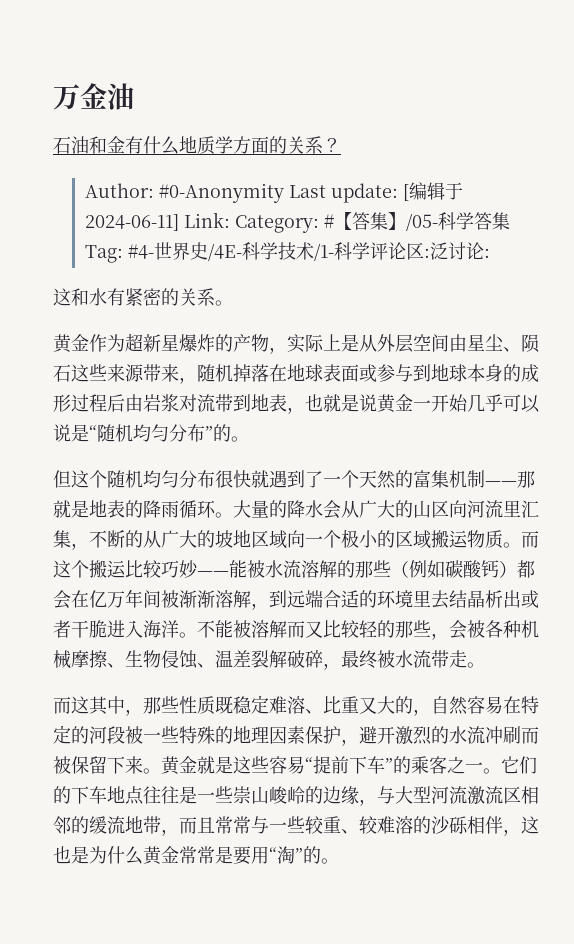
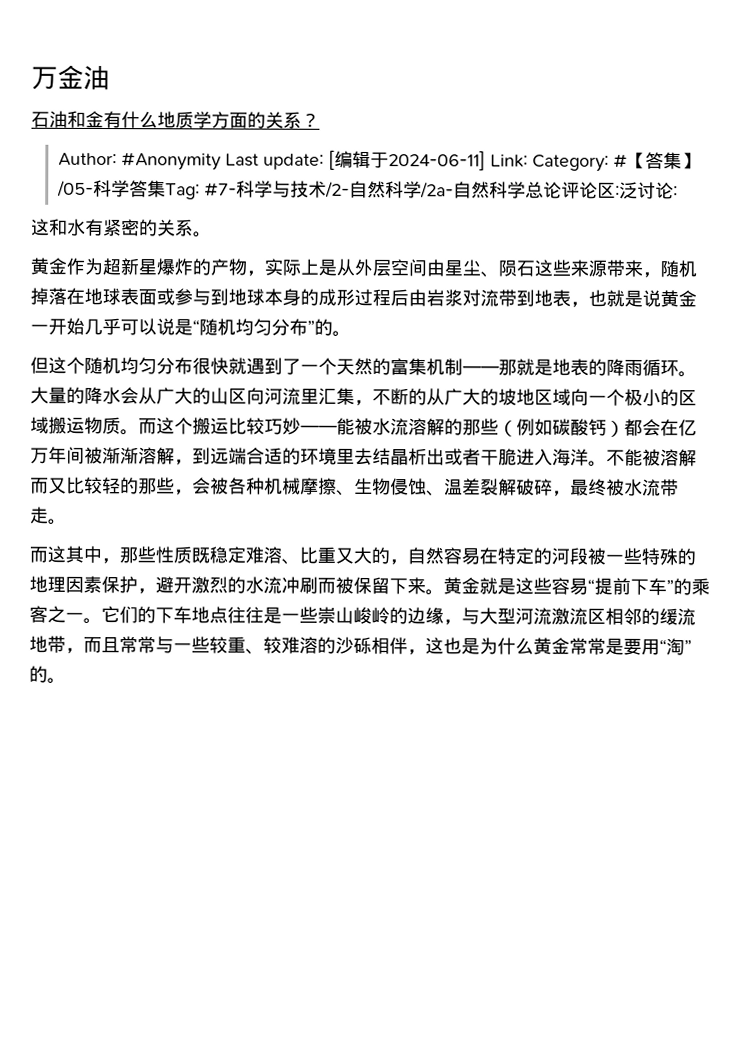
[158,183,284,203] #0-Anonymity -> [120,152,221,171] #Anonymity
[127,242,370,261] #4-世界史/4E-科学技术/1-科学 -> [203,180,562,199] #7-科学与技术/2-自然科学/2a-自然科学总论

